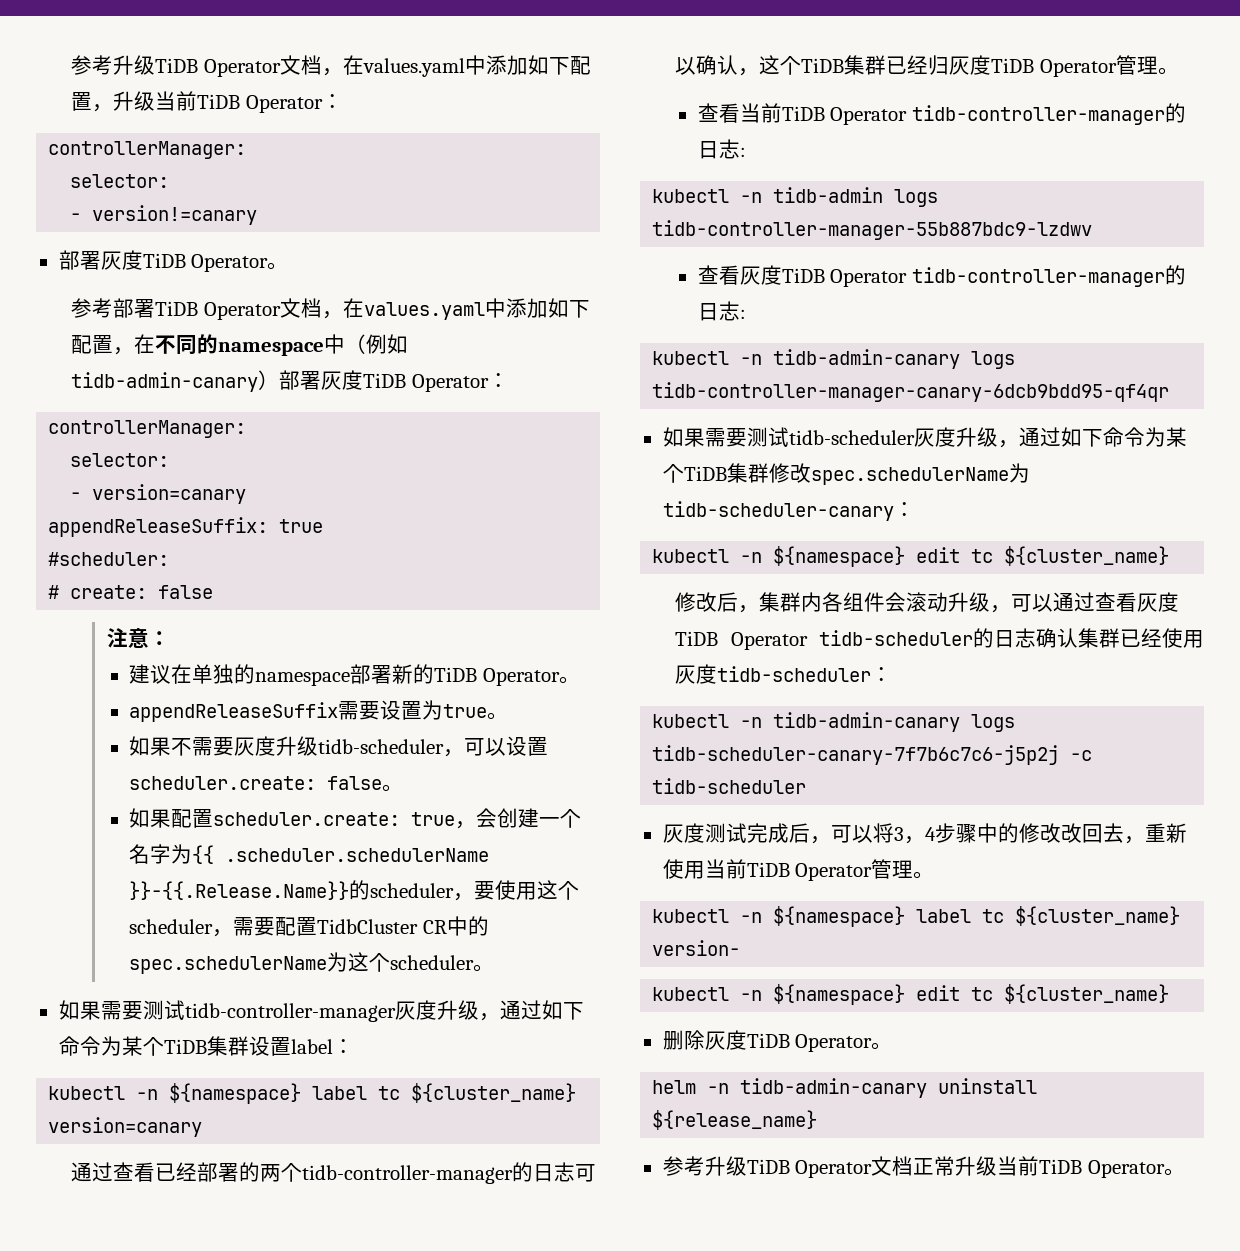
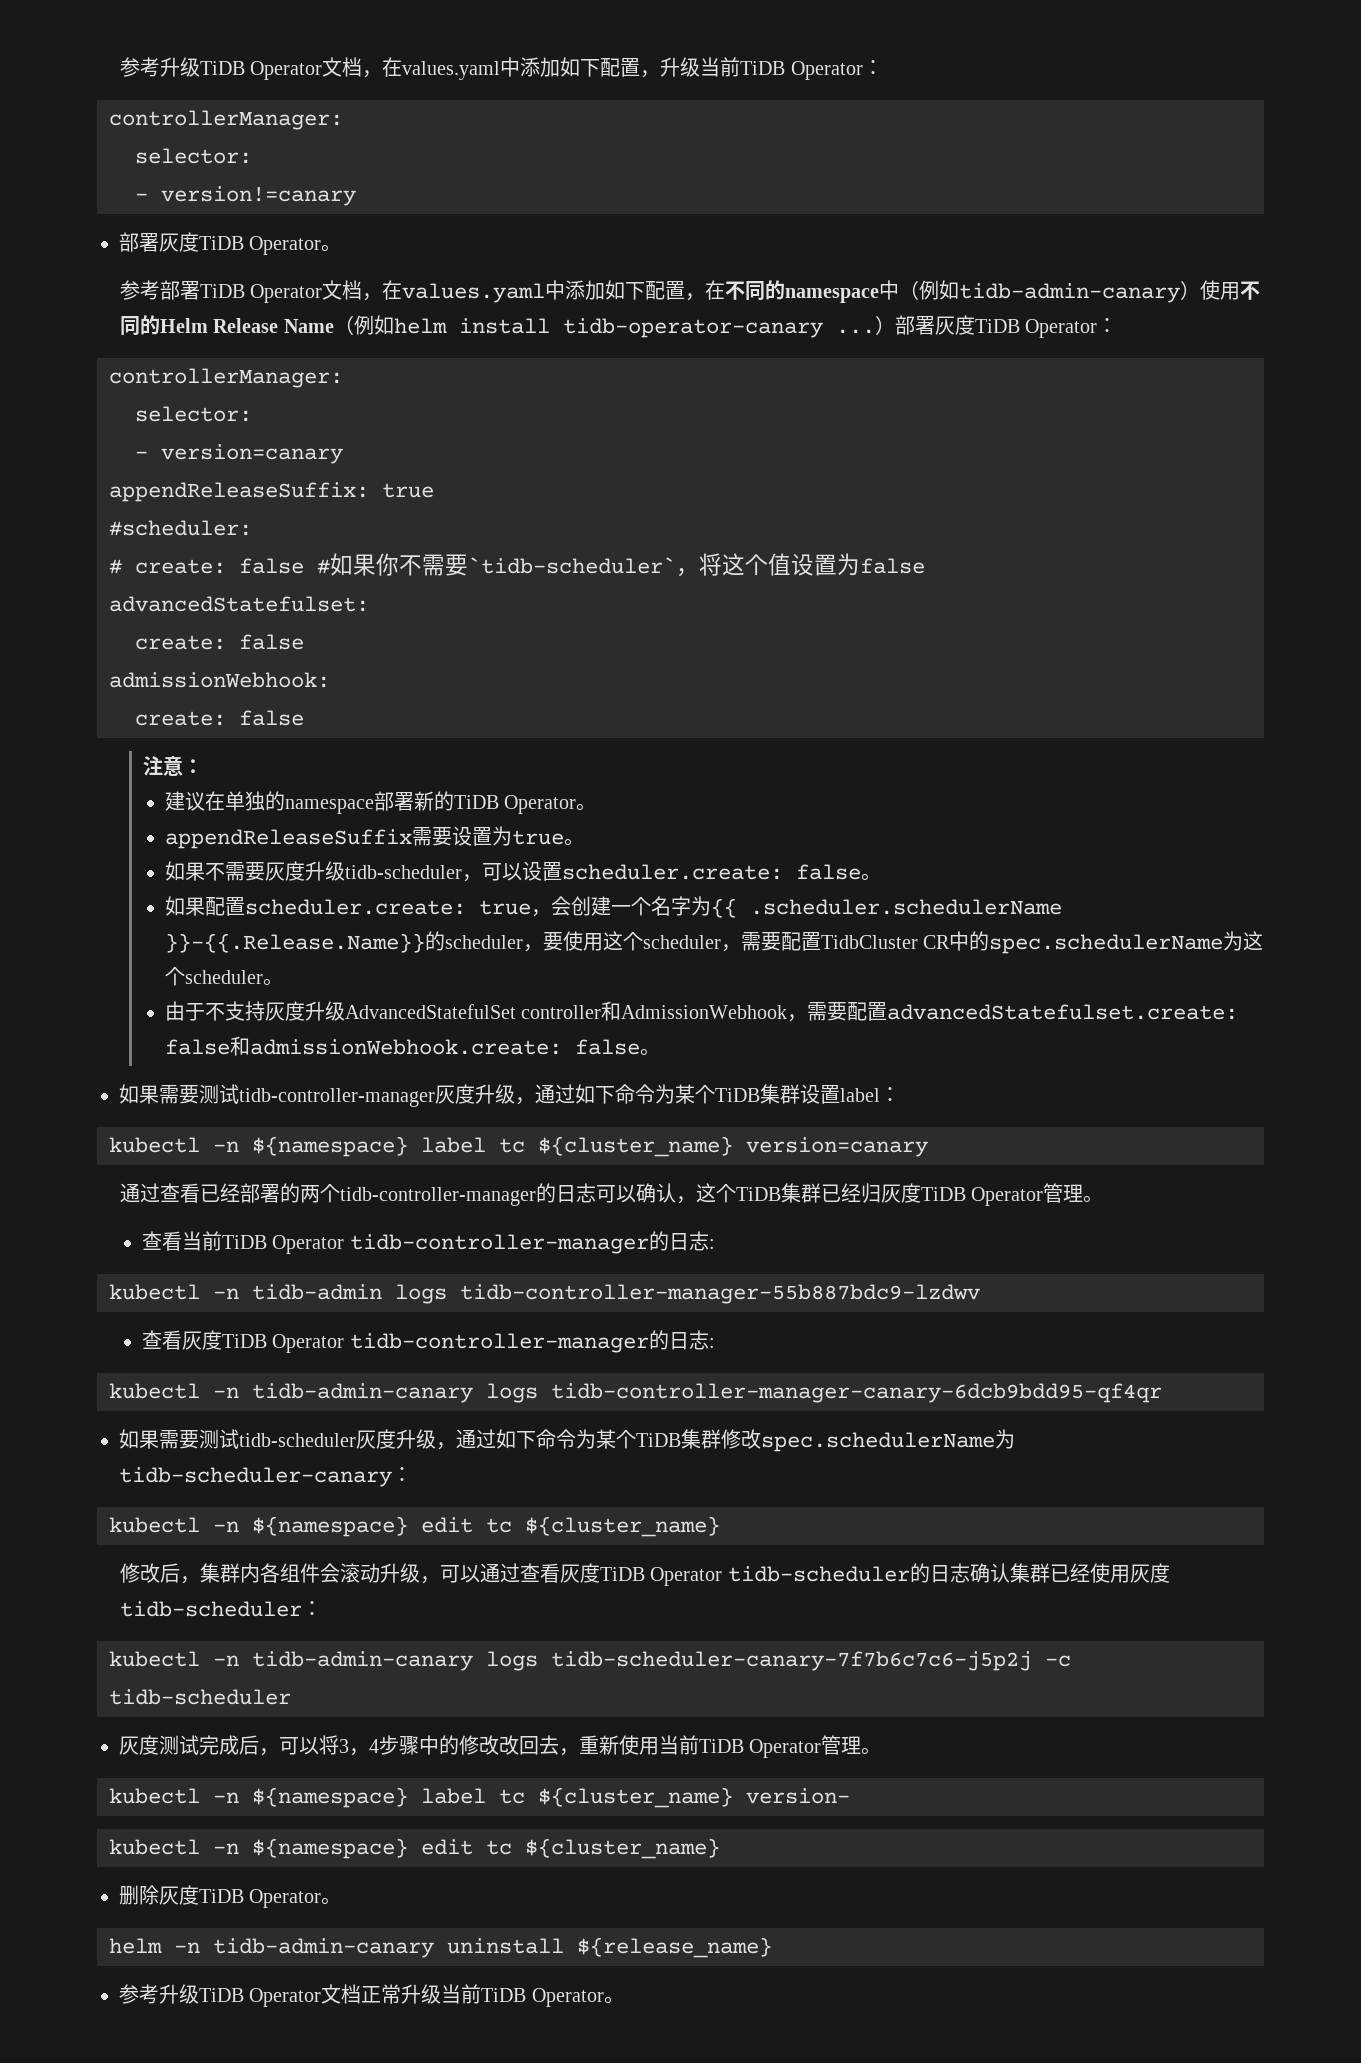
(280, 380) none -> [1200,280,1261,300] [119,315,895,338] 使用不同的Helm Release Name（例如helm install tidb-operator-canary ...）
(214, 592) none -> [317,553,925,577] [109,596,369,612] [135,634,304,650] [109,672,330,688] [135,710,304,726] #如果你不需要`tidb-scheduler`，将这个值设置为false // advancedStatefulset: // create: false // admissionWebhook: // create: false
(495, 968) none -> [164,1001,1239,1022] [164,1036,660,1056] // 由于不支持灰度升级AdvancedStatefulSet controller和AdmissionWebhook，需要配置advancedStatefulset.create: false和admissionWebhook.create: false。

